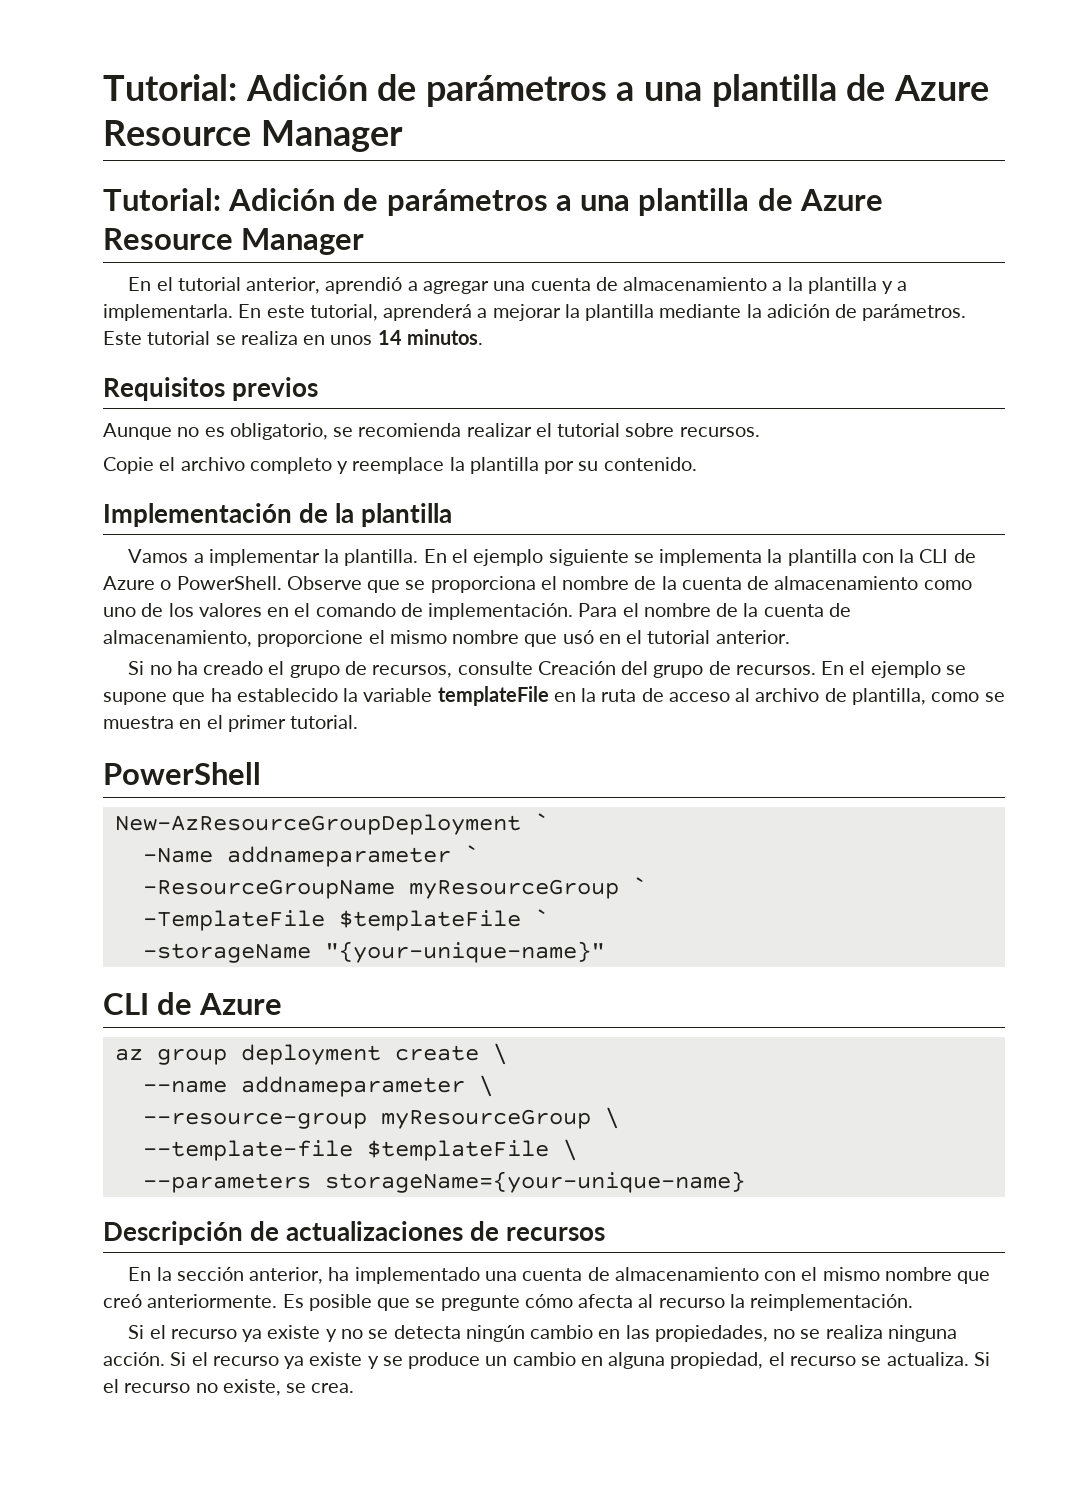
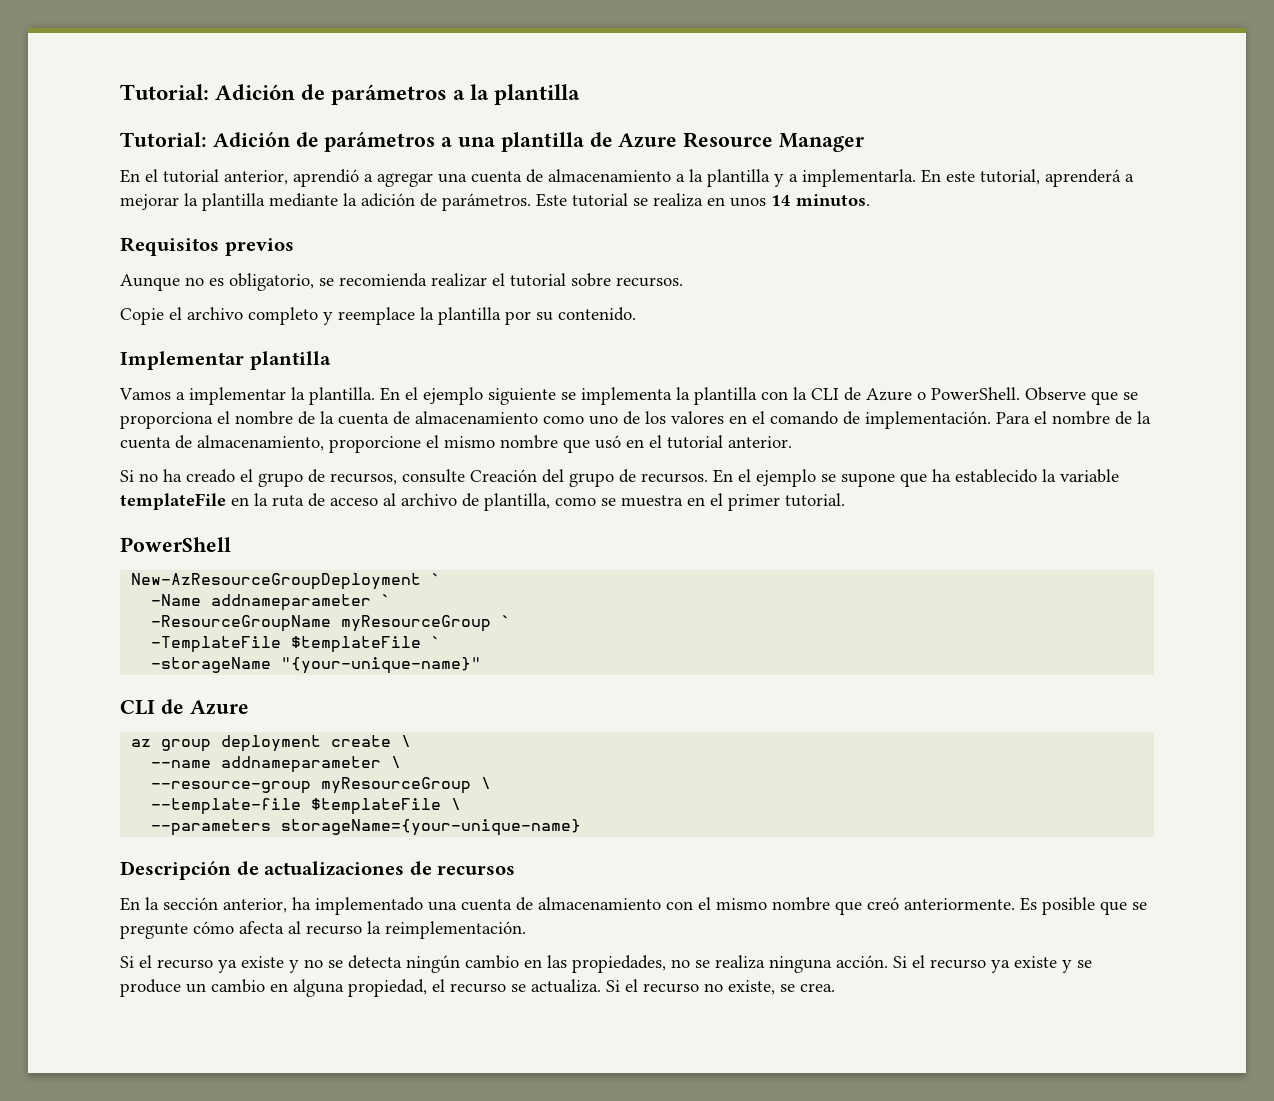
[103,74,989,107] [103,120,403,152] Tutorial: Adición de parámetros a una plantilla de Azure Resource Manager -> [120,84,581,105] Tutorial: Adición de parámetros a la plantilla
[103,503,355,527] Implementación de la -> [120,351,244,370] Implementar

